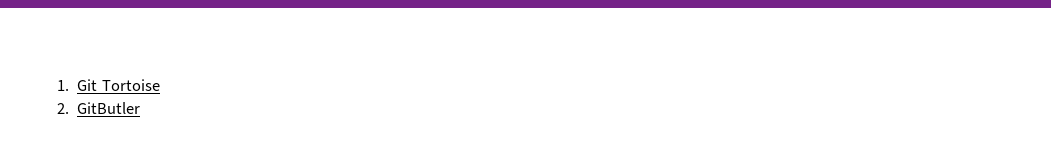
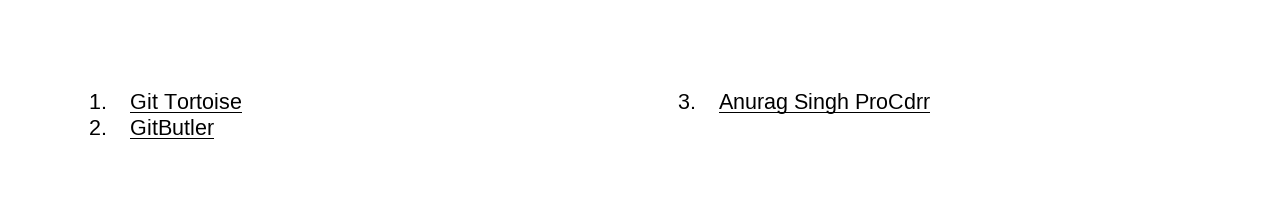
(141, 108) none -> [678,93,931,114] // 3. Anurag Singh ProCdrr

